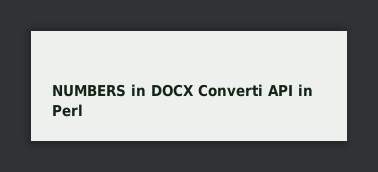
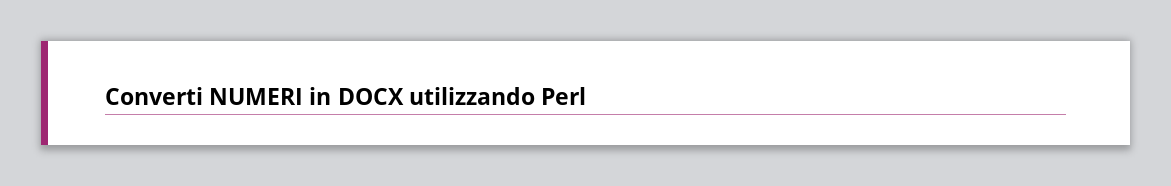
[52,84,313,97] NUMBERS in DOCX Converti API in -> [105,87,535,105] Converti NUMERI in DOCX utilizzando

